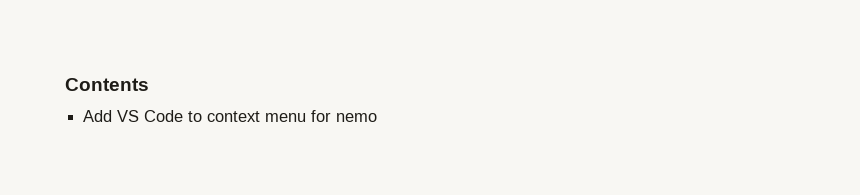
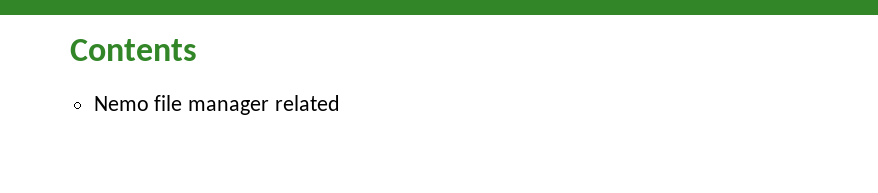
[83,110,378,122] Add VS Code to context menu for nemo -> [93,95,341,115] Nemo file manager related

